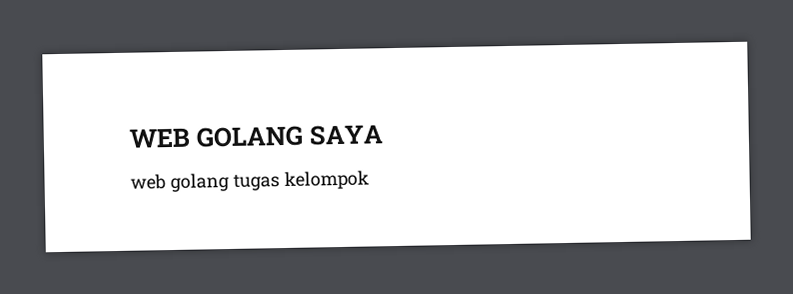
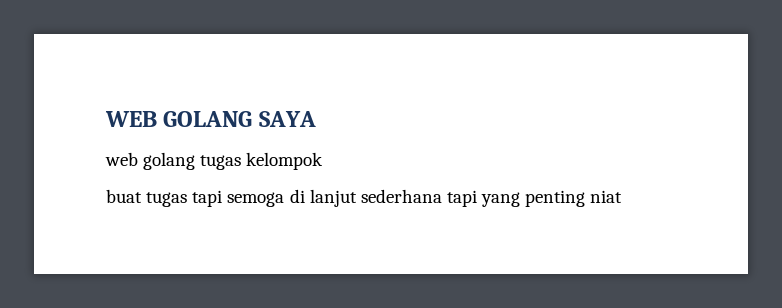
(369, 180) none -> [106,189,623,207] // buat tugas tapi semoga di lanjut sederhana tapi yang penting niat

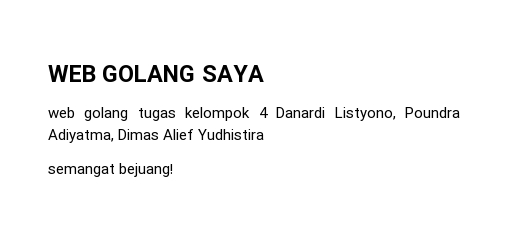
[106,189,623,207] // buat tugas tapi semoga di lanjut sederhana tapi yang penting niat -> [258,107,461,121] [48,129,265,143] [48,163,174,177] 4 Danardi Listyono, Poundra Adiyatma, Dimas Alief Yudhistira // semangat bejuang!

